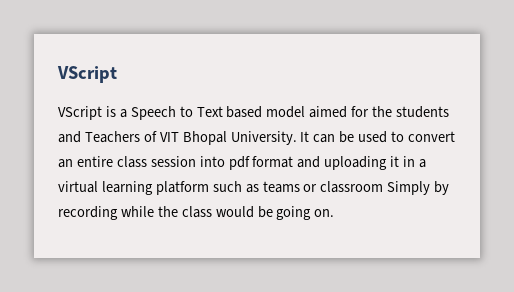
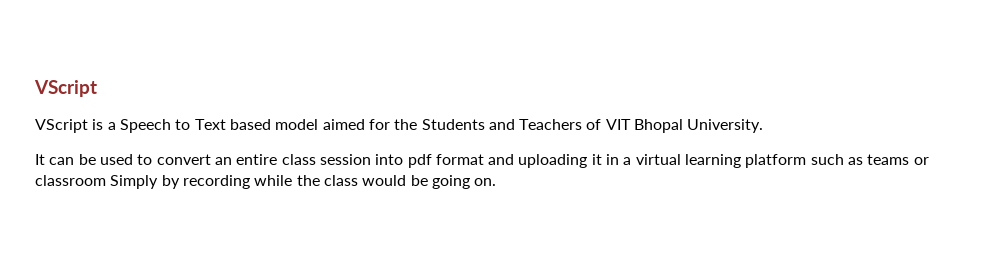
[396,106,450,118] students -> [421,119,485,130] Students
(297, 138) none -> (764, 126) //

